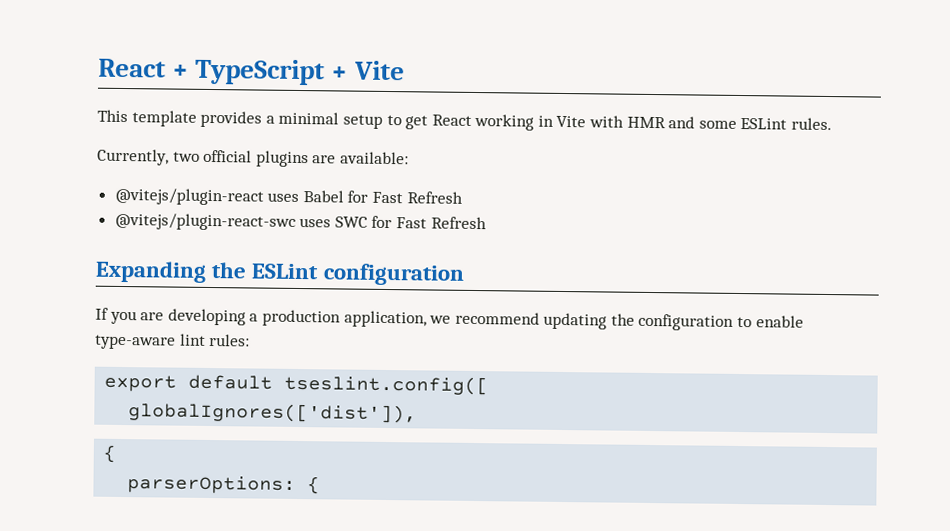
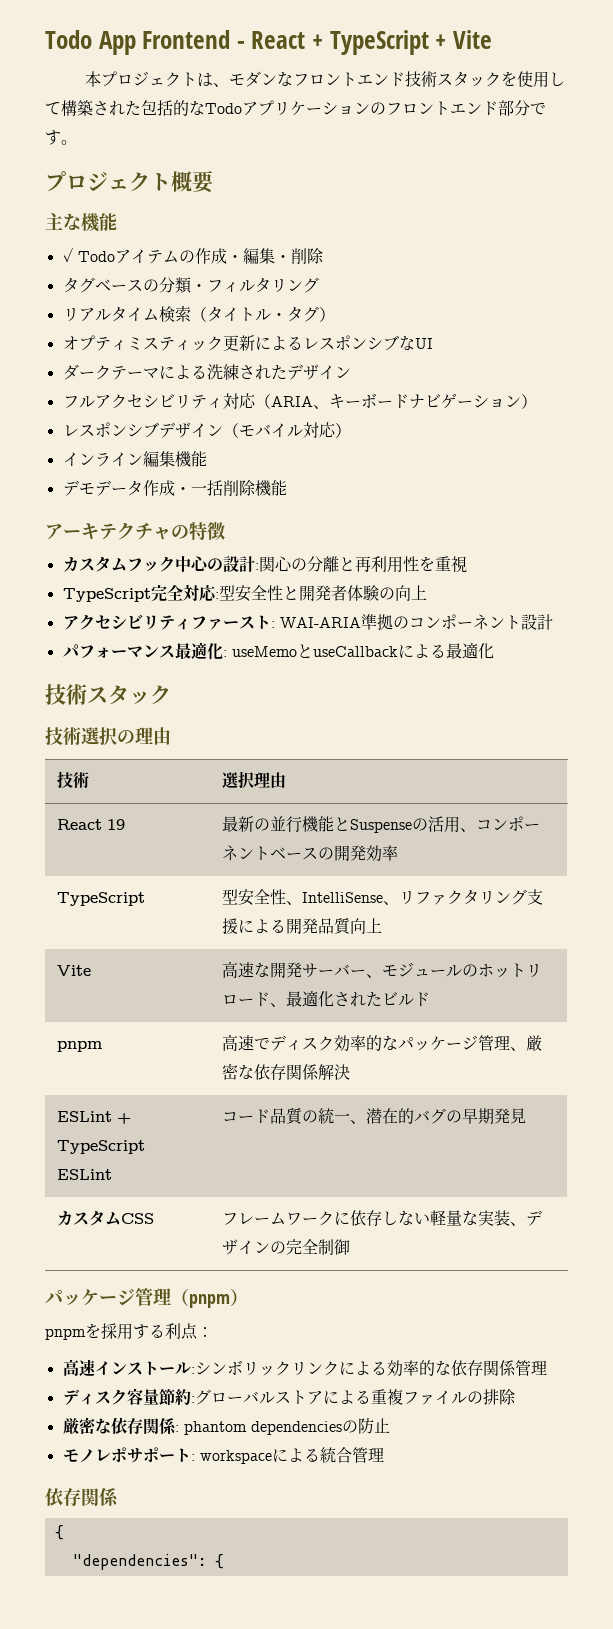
(98, 68) none -> [45,30,245,55] Todo App Frontend -
[97,109,833,131] [97,148,409,168] [114,187,463,206] [114,212,487,231] [95,260,465,286] [95,307,804,331] [95,333,251,350] [104,374,490,396] [128,402,418,424] This template provides a minimal setup to get React working in Vite with HMR and some ESLint rules. // Currently, two official plugins are available: // @vitejs/plugin-react uses Babel for Fast Refresh // @vitejs/plugin-react-swc uses SWC for Fast Refresh // Expanding the ESLint configuration // If you are developing a production application, we recommend updating the configuration to enable type-aware lint rules: // export default tseslint.config([ // globalIgnores(['dist']), -> [84,71,565,88] [45,100,546,116] [45,130,77,145] [45,170,214,193] [45,213,117,232] [62,247,324,264] [62,277,319,294] [62,305,335,322] [62,335,433,351] [62,364,351,380] [62,393,537,409] [62,422,351,438] [62,451,207,467] [62,480,287,496] [45,521,225,540] [62,556,467,573] [62,584,427,602] [62,614,553,630] [62,642,494,660] [45,684,171,705] [45,727,171,745] [57,771,90,788] [222,771,287,788] [57,819,126,830] [222,816,541,833] [222,845,399,862] [57,892,146,906] [222,889,544,906] [222,918,383,935] [57,965,92,976] [222,961,543,978] [222,990,431,1007] [57,1041,103,1052] [222,1034,543,1052] [222,1063,351,1080] [57,1111,132,1124] [57,1140,146,1154] [57,1169,113,1180] [222,1108,527,1125] [57,1210,155,1226] [222,1210,543,1226] [222,1239,351,1255] [45,1288,248,1308] [45,1323,213,1340] [62,1359,547,1377] [62,1388,516,1406] [62,1417,390,1435] [62,1447,384,1464] [45,1488,118,1506] 本プロジェクトは、モダンなフロントエンド技術スタックを使用して構築された包括的なTodoアプリケーションのフロントエンド部分です。 // プロジェクト概要 // 主な機能 // ✓ Todoアイテムの作成・編集・削除 // タグベースの分類・フィルタリング // リアルタイム検索（タイトル・タグ） // オプティミスティック更新によるレスポンシブなUI // ダークテーマによる洗練されたデザイン // フルアクセシビリティ対応（ARIA、キーボードナビゲーション） // レスポンシブデザイン（モバイル対応） // インライン編集機能 // デモデータ作成・一括削除機能 // アーキテクチャの特徴 // カスタムフック中心の設計:関心の分離と再利用性を重視 // TypeScript完全対応:型安全性と開発者体験の向上 // アクセシビリティファースト: WAI-ARIA準拠のコンポーネント設計 // パフォーマンス最適化: useMemoとuseCallbackによる最適化 // 技術スタック // 技術選択の理由 // 技術 | 選択理由 // React 19 | 最新の並行機能とSuspenseの活用、コンポーネントベースの開発効率 // TypeScript | 型安全性、IntelliSense、リファクタリング支援による開発品質向上 // Vite | 高速な開発サーバー、モジュールのホットリロード、最適化されたビルド // pnpm | 高速でディスク効率的なパッケージ管理、厳密な依存関係解決 // ESLint + TypeScript ESLint | コード品質の統一、潜在的バグの早期発見 // カスタムCSS | フレームワークに依存しない軽量な実装、デザインの完全制御 // パッケージ管理（pnpm） // pnpmを採用する利点： // 高速インストール:シンボリックリンクによる効率的な依存関係管理 // ディスク容量節約:グローバルストアによる重複ファイルの排除 // 厳密な依存関係: phantom dependenciesの防止 // モノレポサポート: workspaceによる統合管理 // 依存関係
[127,475,297,494] parserOptions: -> [72,1554,206,1570] "dependencies":

